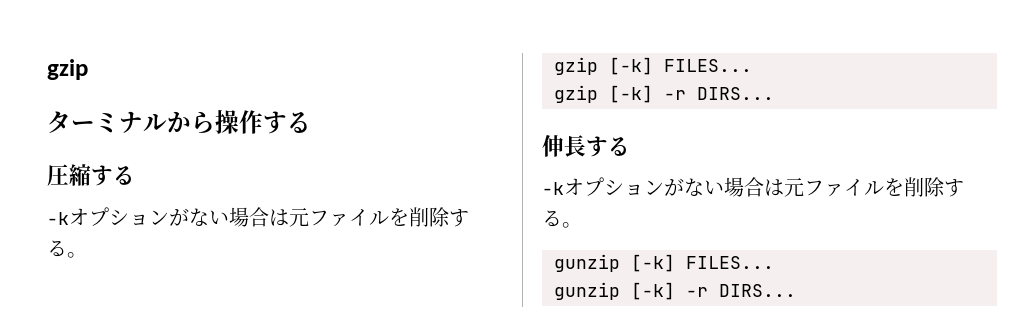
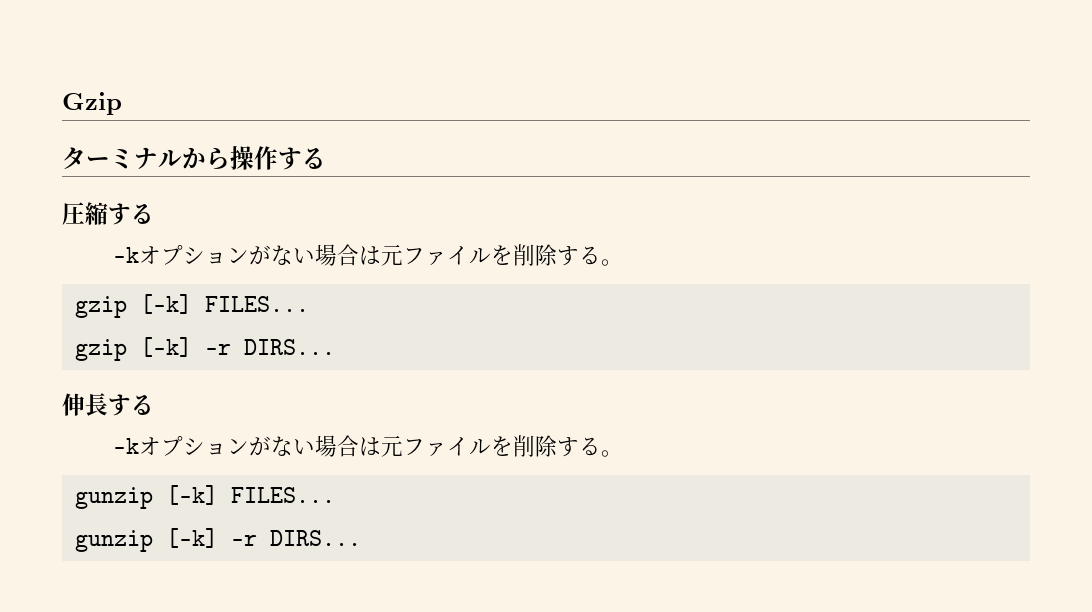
[47,59,88,80] gzip -> [62,92,122,115] Gzip

